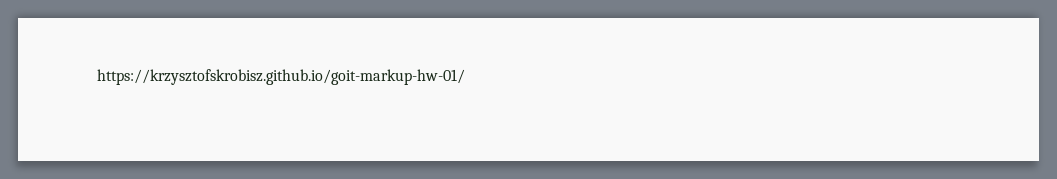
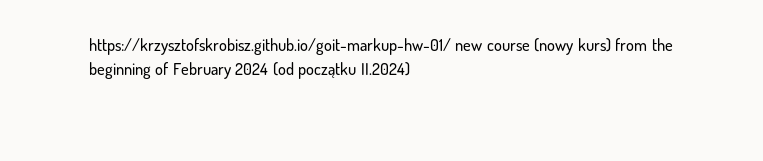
(465, 77) none -> [455,38,673,55] [89,62,410,79] new course (nowy kurs) from the beginning of February 2024 (od początku II.2024)

